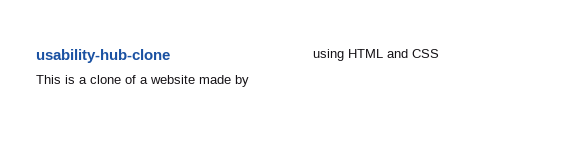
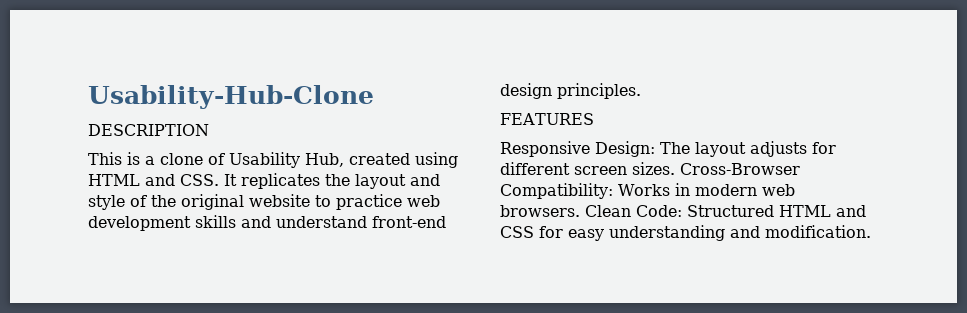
[36,49,170,63] usability-hub-clone -> [88,85,374,109] [88,124,209,136] Usability-Hub-Clone // DESCRIPTION
[140,75,249,87] [313,49,439,61] a website made by using HTML and CSS -> [229,152,458,168] [88,173,440,189] [88,194,440,210] [88,215,446,231] [500,83,641,99] [500,113,594,125] [500,141,836,157] [500,162,800,175] [500,183,795,199] [500,205,866,217] [500,225,871,241] Usability Hub, created using HTML and CSS. It replicates the layout and style of the original website to practice web development skills and understand front-end design principles. // FEATURES // Responsive Design: The layout adjusts for different screen sizes. Cross-Browser Compatibility: Works in modern web browsers. Clean Code: Structured HTML and CSS for easy understanding and modification.

